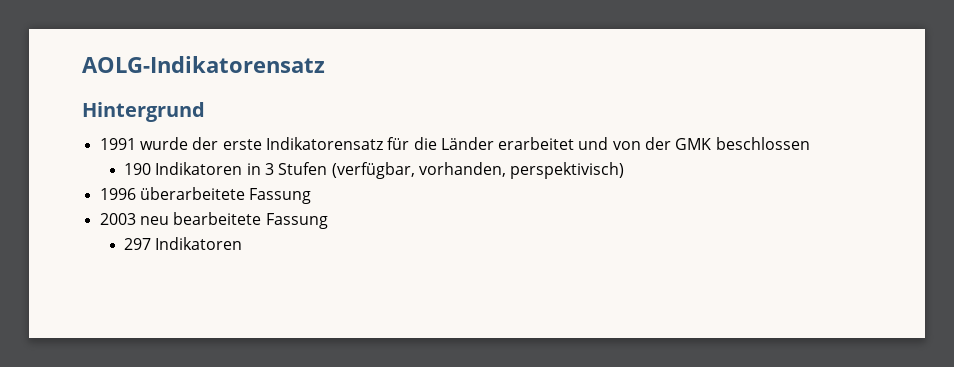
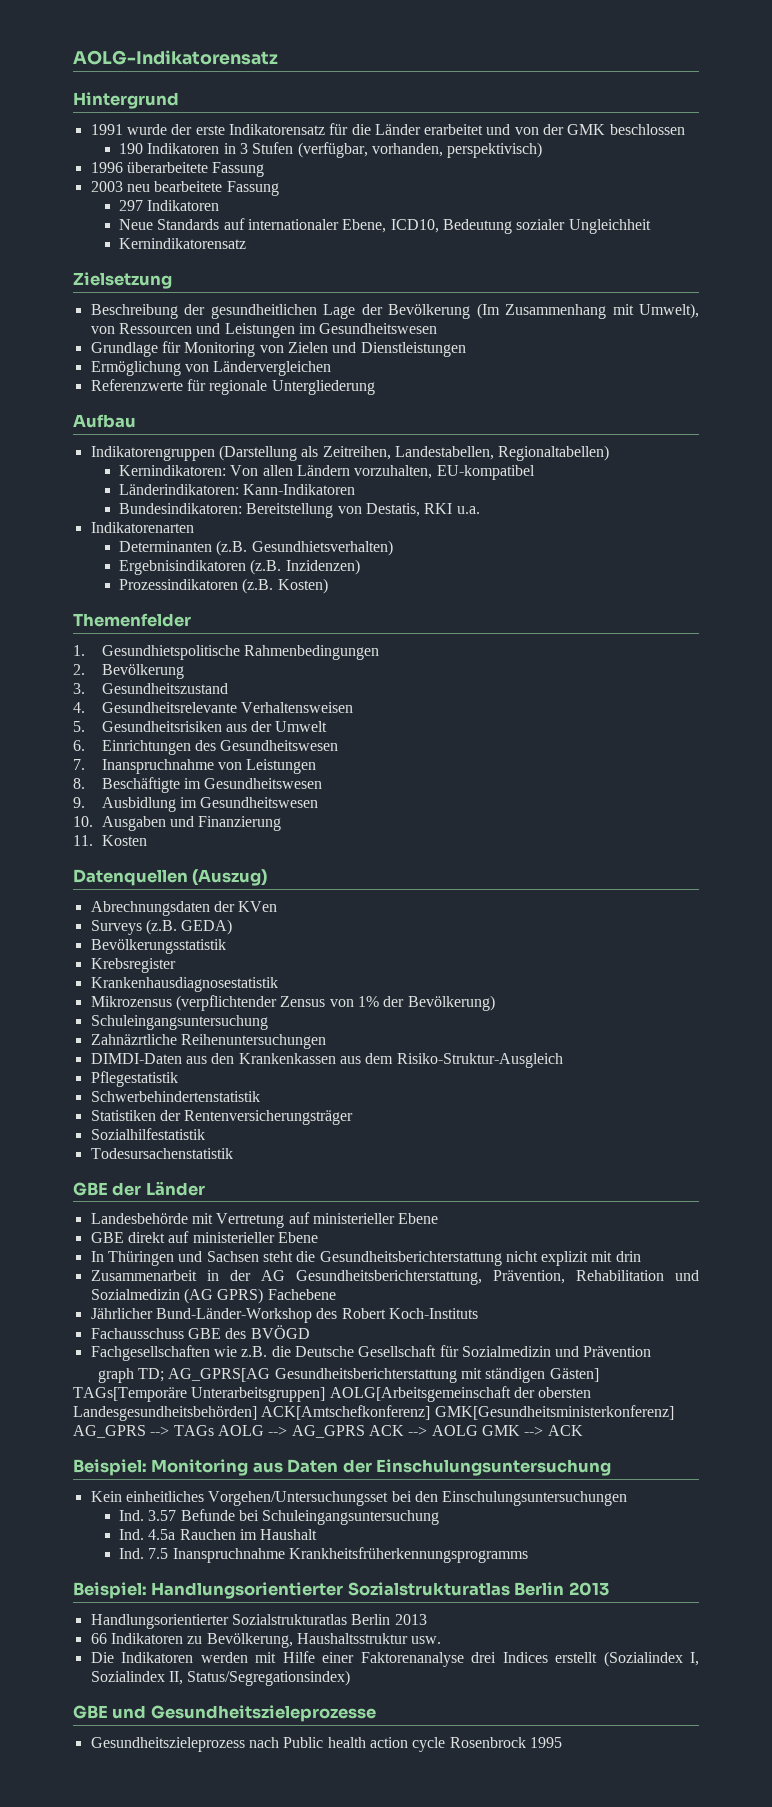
(243, 243) none -> [119,218,651,234] [119,238,247,249] [73,272,172,289] [90,303,699,319] [90,323,438,338] [90,341,466,357] [90,361,332,376] [90,379,375,395] [73,414,136,428] [90,445,610,461] [119,465,535,480] [119,484,356,495] [119,503,480,518] [90,522,194,533] [119,540,393,556] [119,559,360,575] [119,578,328,594] [73,613,191,627] [73,645,379,660] [73,664,184,679] [73,683,228,694] [73,702,353,713] [73,721,328,732] [73,740,339,755] [73,759,317,774] [73,777,323,793] [73,797,319,812] [73,816,282,831] [73,835,147,846] [73,869,268,886] [90,901,278,916] [90,919,233,935] [90,939,226,954] [90,958,176,973] [90,977,278,992] [90,995,495,1011] [90,1015,268,1030] [90,1034,326,1049] [90,1053,563,1068] [90,1071,178,1087] [90,1091,260,1102] [90,1110,354,1125] [90,1128,205,1140] [90,1148,233,1159] [73,1181,205,1196] [90,1212,439,1228] [90,1231,318,1243] [90,1251,641,1266] [90,1270,699,1285] [90,1288,336,1304] [90,1308,478,1323] [90,1325,310,1339] [90,1345,652,1361] [97,1368,599,1383] [73,1386,592,1402] [73,1405,674,1421] [73,1425,583,1438] [73,1459,612,1476] [90,1491,628,1506] [119,1509,440,1525] [119,1529,318,1540] [119,1547,529,1563] [73,1582,609,1599] [90,1614,427,1629] [90,1633,442,1648] [90,1651,699,1667] [90,1670,351,1686] [73,1705,376,1722] [90,1737,562,1752] // Neue Standards auf internationaler Ebene, ICD10, Bedeutung sozialer Ungleichheit // Kernindikatorensatz // Zielsetzung // Beschreibung der gesundheitlichen Lage der Bevölkerung (Im Zusammenhang mit Umwelt), von Ressourcen und Leistungen im Gesundheitswesen // Grundlage für Monitoring von Zielen und Dienstleistungen // Ermöglichung von Ländervergleichen // Referenzwerte für regionale Untergliederung // Aufbau // Indikatorengruppen (Darstellung als Zeitreihen, Landestabellen, Regionaltabellen) // Kernindikatoren: Von allen Ländern vorzuhalten, EU-kompatibel // Länderindikatoren: Kann-Indikatoren // Bundesindikatoren: Bereitstellung von Destatis, RKI u.a. // Indikatorenarten // Determinanten (z.B. Gesundhietsverhalten) // Ergebnisindikatoren (z.B. Inzidenzen) // Prozessindikatoren (z.B. Kosten) // Themenfelder // 1. Gesundhietspolitische Rahmenbedingungen // 2. Bevölkerung // 3. Gesundheitszustand // 4. Gesundheitsrelevante Verhaltensweisen // 5. Gesundheitsrisiken aus der Umwelt // 6. Einrichtungen des Gesundheitswesen // 7. Inanspruchnahme von Leistungen // 8. Beschäftigte im Gesundheitswesen // 9. Ausbidlung im Gesundheitswesen // 10. Ausgaben und Finanzierung // 11. Kosten // Datenquellen (Auszug) // Abrechnungsdaten der KVen // Surveys (z.B. GEDA) // Bevölkerungsstatistik // Krebsregister // Krankenhausdiagnosestatistik // Mikrozensus (verpflichtender Zensus von 1% der Bevölkerung) // Schuleingangsuntersuchung // Zahnäzrtliche Reihenuntersuchungen // DIMDI-Daten aus den Krankenkassen aus dem Risiko-Struktur-Ausgleich // Pflegestatistik // Schwerbehindertenstatistik // Statistiken der Rentenversicherungsträger // Sozialhilfestatistik // Todesursachenstatistik // GBE der Länder // Landesbehörde mit Vertretung auf ministerieller Ebene // GBE direkt auf ministerieller Ebene // In Thüringen und Sachsen steht die Gesundheitsberichterstattung nicht explizit mit drin // Zusammenarbeit in der AG Gesundheitsberichterstattung, Prävention, Rehabilitation und Sozialmedizin (AG GPRS) Fachebene // Jährlicher Bund-Länder-Workshop des Robert Koch-Instituts // Fachausschuss GBE des BVÖGD // Fachgesellschaften wie z.B. die Deutsche Gesellschaft für Sozialmedizin und Prävention // graph TD; AG_GPRS[AG Gesundheitsberichterstattung mit ständigen Gästen] TAGs[Temporäre Unterarbeitsgruppen] AOLG[Arbeitsgemeinschaft der obersten Landesgesundheitsbehörden] ACK[Amtschefkonferenz] GMK[Gesundheitsministerkonferenz] AG_GPRS --> TAGs AOLG --> AG_GPRS ACK --> AOLG GMK --> ACK // Beispiel: Monitoring aus Daten der Einschulungsuntersuchung // Kein einheitliches Vorgehen/Untersuchungsset bei den Einschulungsuntersuchungen // Ind. 3.57 Befunde bei Schuleingangsuntersuchung // Ind. 4.5a Rauchen im Haushalt // Ind. 7.5 Inanspruchnahme Krankheitsfrüherkennungsprogramms // Beispiel: Handlungsorientierter Sozialstrukturatlas Berlin 2013 // Handlungsorientierter Sozialstrukturatlas Berlin 2013 // 66 Indikatoren zu Bevölkerung, Haushaltsstruktur usw. // Die Indikatoren werden mit Hilfe einer Faktorenanalyse drei Indices erstellt (Sozialindex I, Sozialindex II, Status/Segregationsindex) // GBE und Gesundheitszieleprozesse // Gesundheitszieleprozess nach Public health action cycle Rosenbrock 1995

